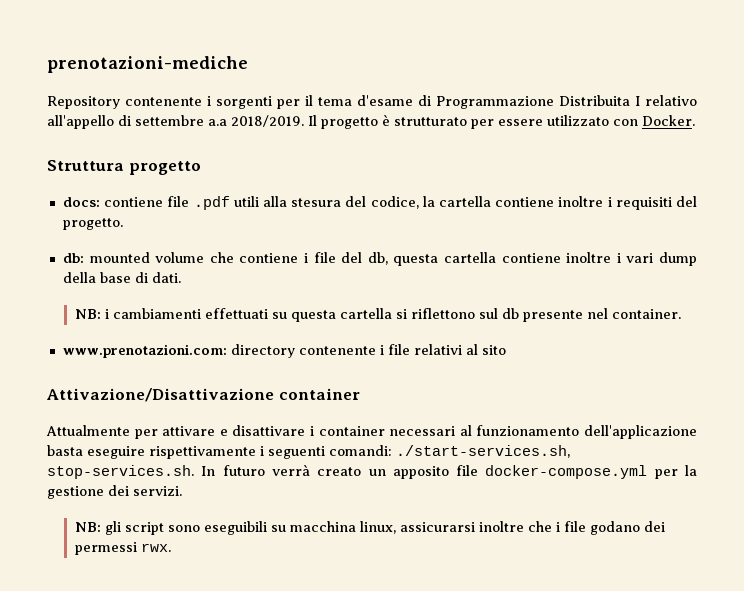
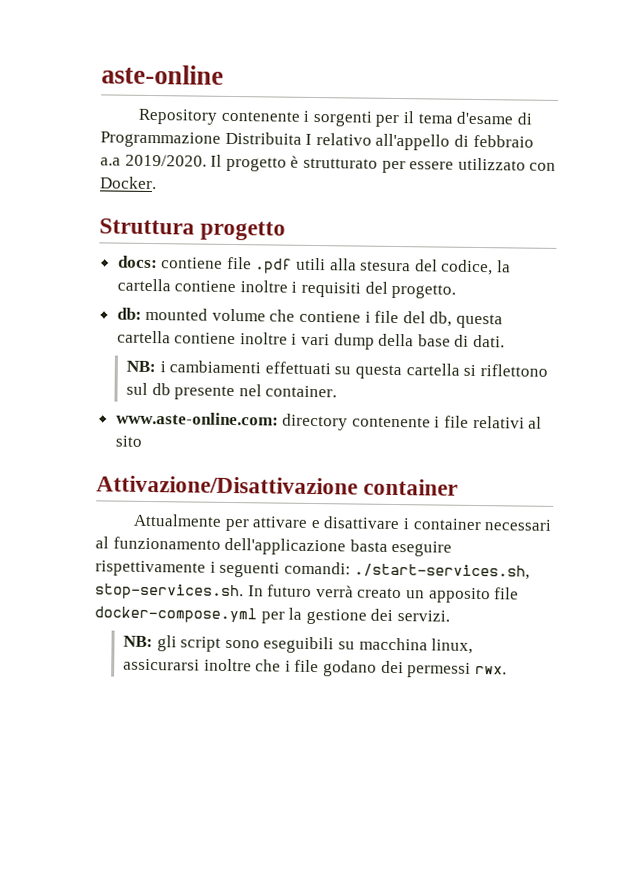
[47,56,248,73] prenotazioni-mediche -> [101,64,224,85] aste-online
[135,115,304,127] settembre a.a 2018/2019. -> [472,134,534,148] [100,154,207,167] febbraio a.a 2019/2020.
[62,344,227,358] www.prenotazioni.com: -> [115,411,279,426] www.aste-online.com:

